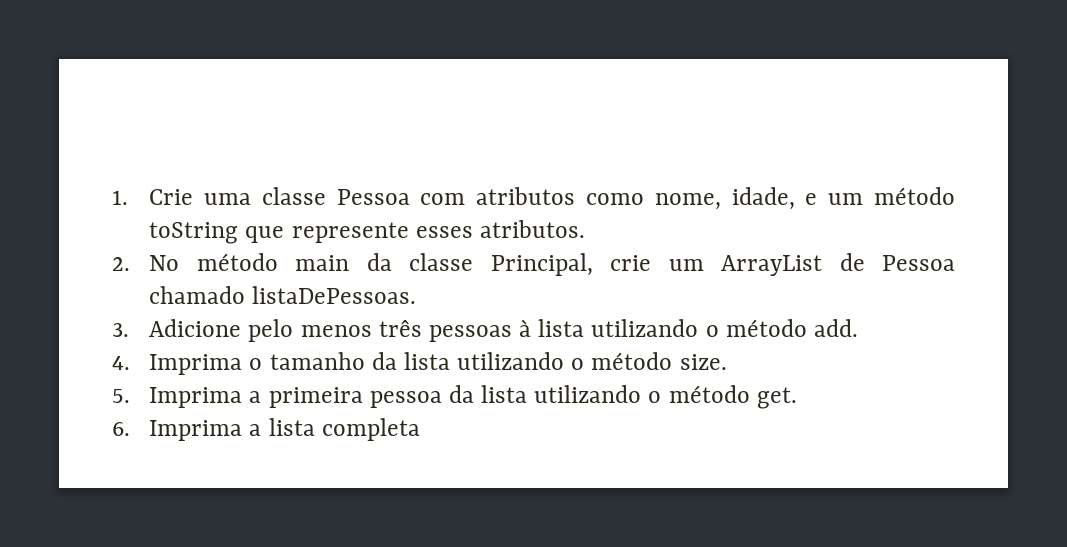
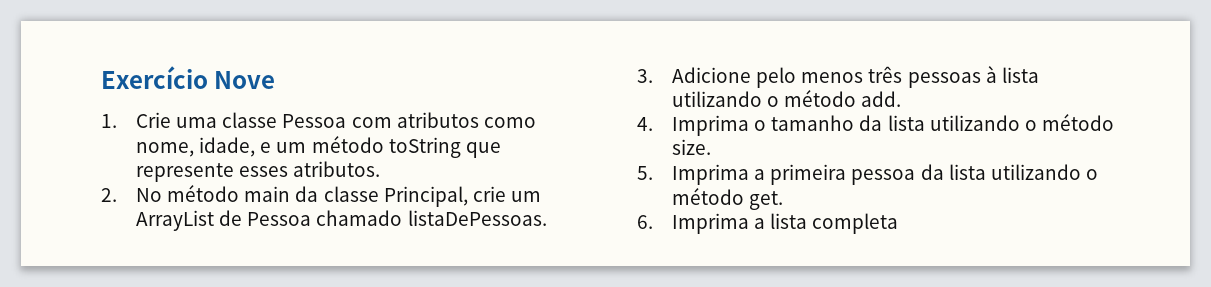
(112, 197) none -> [101,66,276,89] Exercício Nove //

